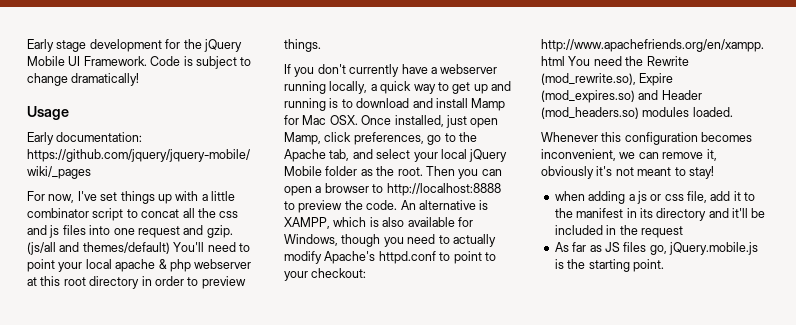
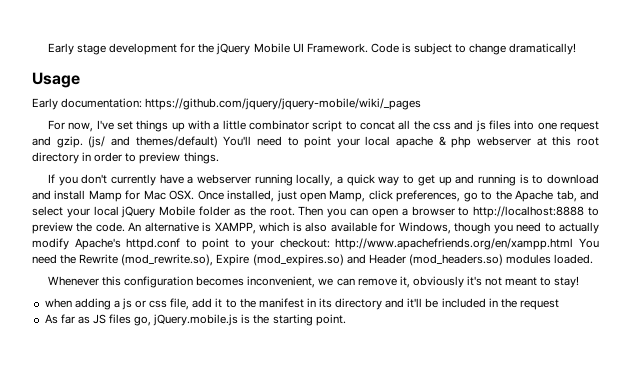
[27,242,56,255] (js/all -> [88,136,106,148] (js/

